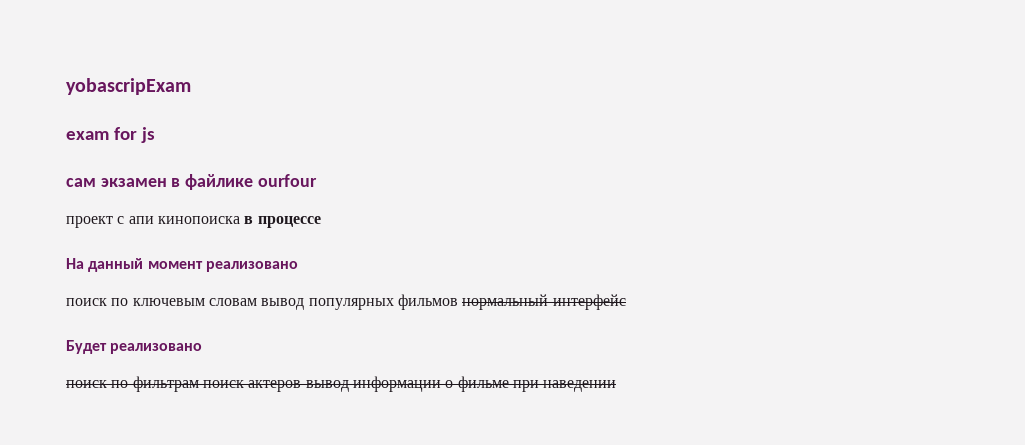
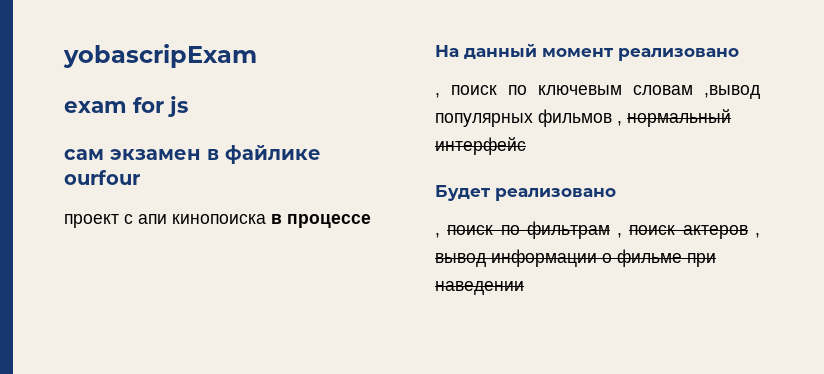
(298, 266) none -> [435,93,440,98] ,
[261,298,305,310] вывод -> [704,85,760,99] ,вывод
(458, 302) none -> [617,121,622,126] ,
(203, 348) none -> [435,233,440,238] ,
(199, 384) none -> [617,233,623,238] ,
(302, 386) none -> [755,233,760,238] ,

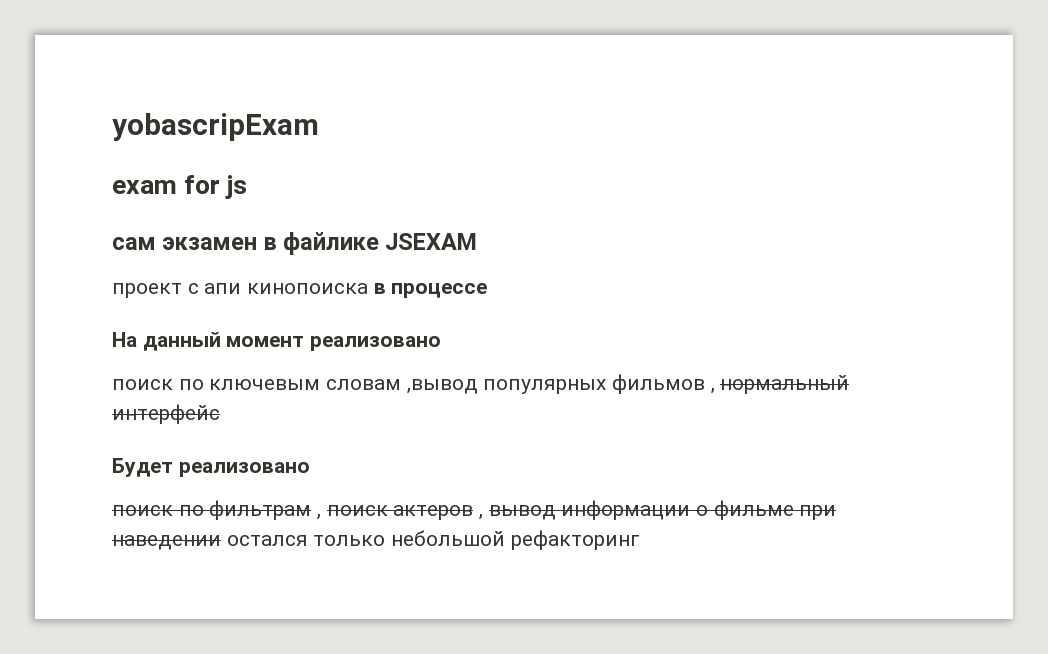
[64,170,140,185] ourfour -> [385,233,478,250] JSEXAM
[435,93,440,98] , -> (442, 343) none
[435,233,440,238] , -> (310, 469) none
(524, 288) none -> [226,530,640,550] остался только небольшой рефакторинг

